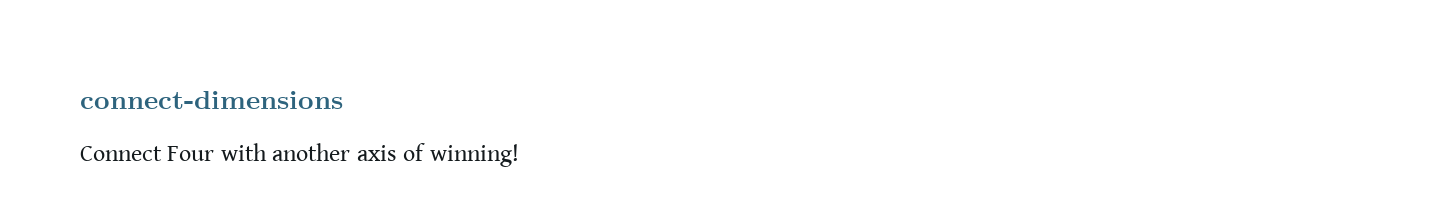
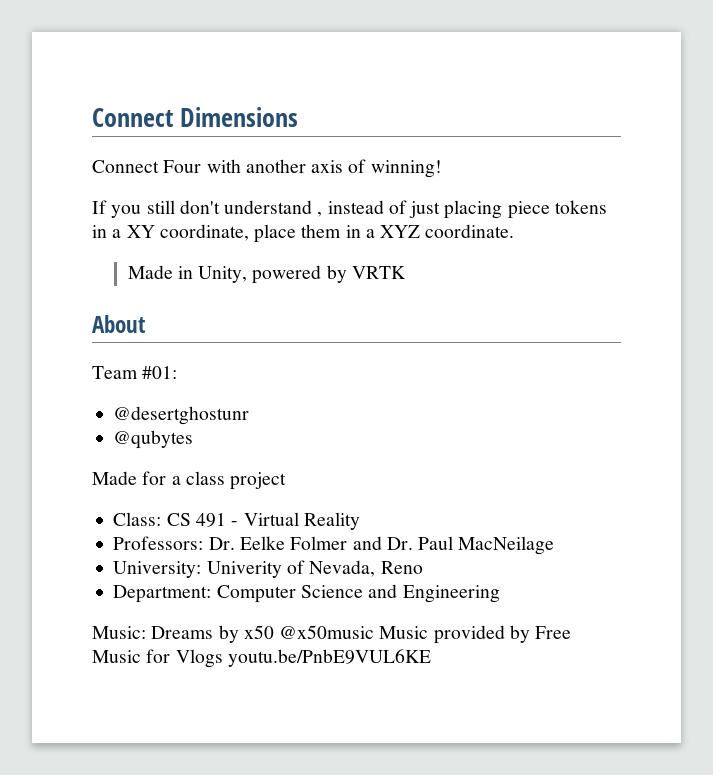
[80,91,343,109] connect-dimensions -> [92,107,298,127] Connect Dimensions
(519, 155) none -> [92,200,607,219] [92,224,515,243] [127,265,406,284] [92,315,145,333] [92,366,178,379] [113,406,250,425] [113,430,194,449] [92,471,287,490] [113,512,360,530] [113,536,555,555] [113,560,423,578] [113,584,500,603] [92,625,572,644] [92,649,431,668] // If you still don't understand , instead of just placing piece tokens in a XY coordinate, place them in a XYZ coordinate. // Made in Unity, powered by VRTK // About // Team #01: // @desertghostunr // @qubytes // Made for a class project // Class: CS 491 - Virtual Reality // Professors: Dr. Eelke Folmer and Dr. Paul MacNeilage // University: Univerity of Nevada, Reno // Department: Computer Science and Engineering // Music: Dreams by x50 @x50music Music provided by Free Music for Vlogs youtu.be/PnbE9VUL6KE

